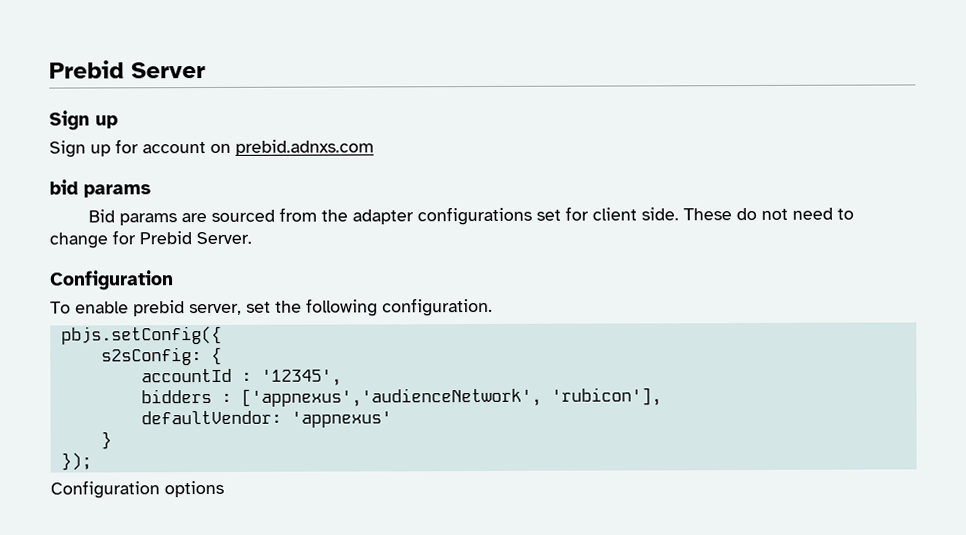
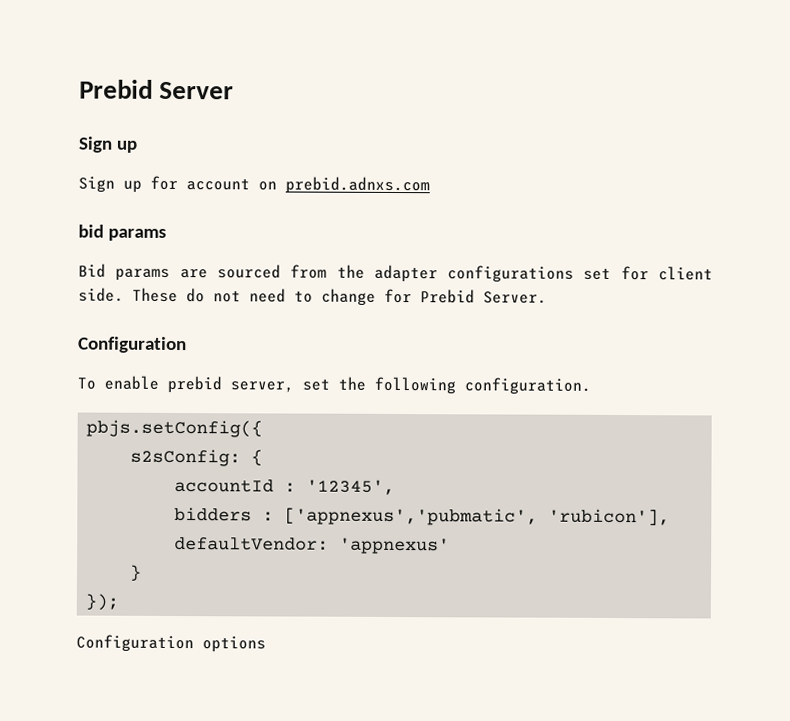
[240,387,542,407] ['appnexus','audienceNetwork', -> [284,507,539,526] ['appnexus','pubmatic',

